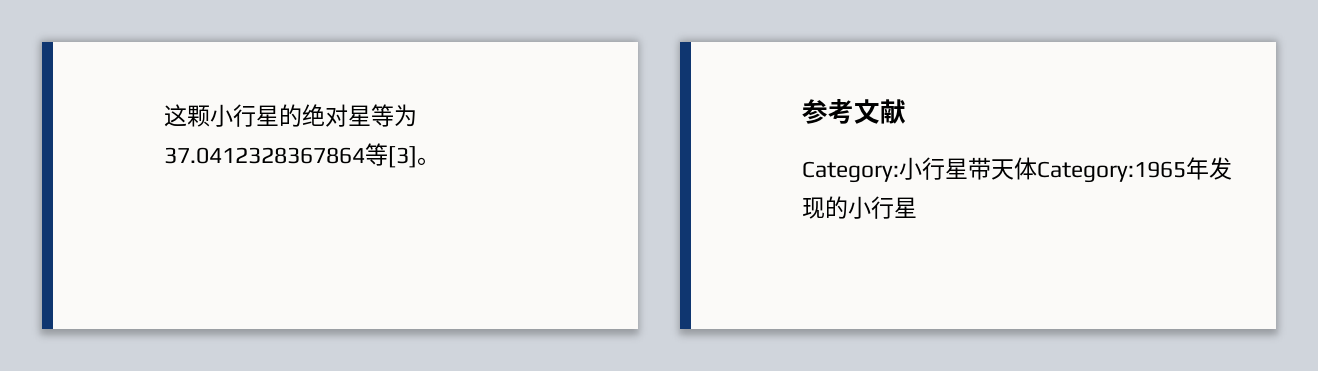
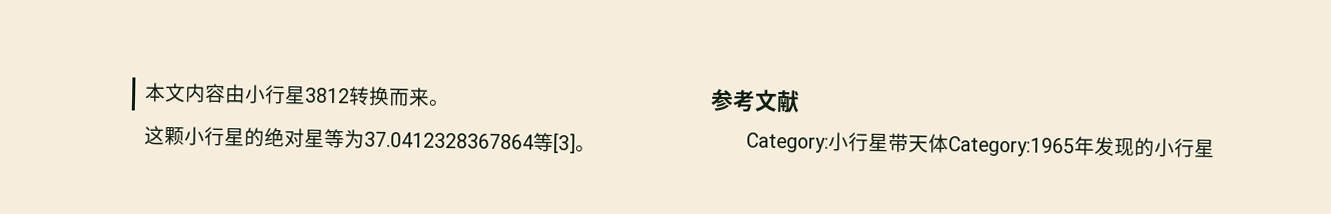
(164, 115) none -> [145,82,451,107] 本文内容由小行星3812转换而来。 //

